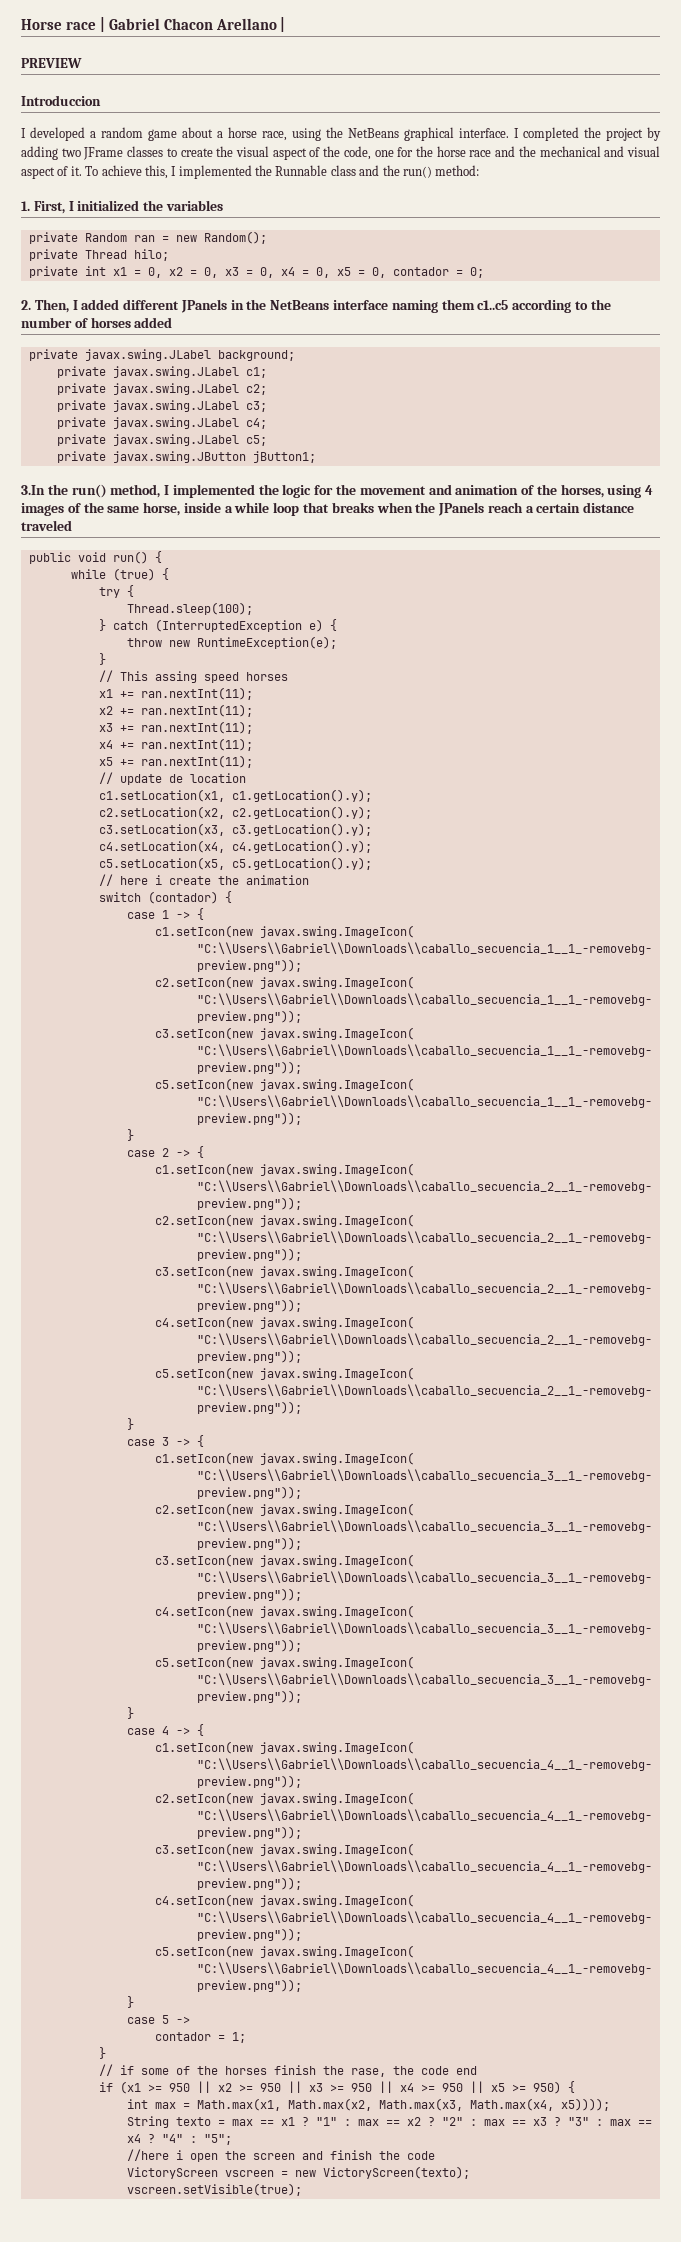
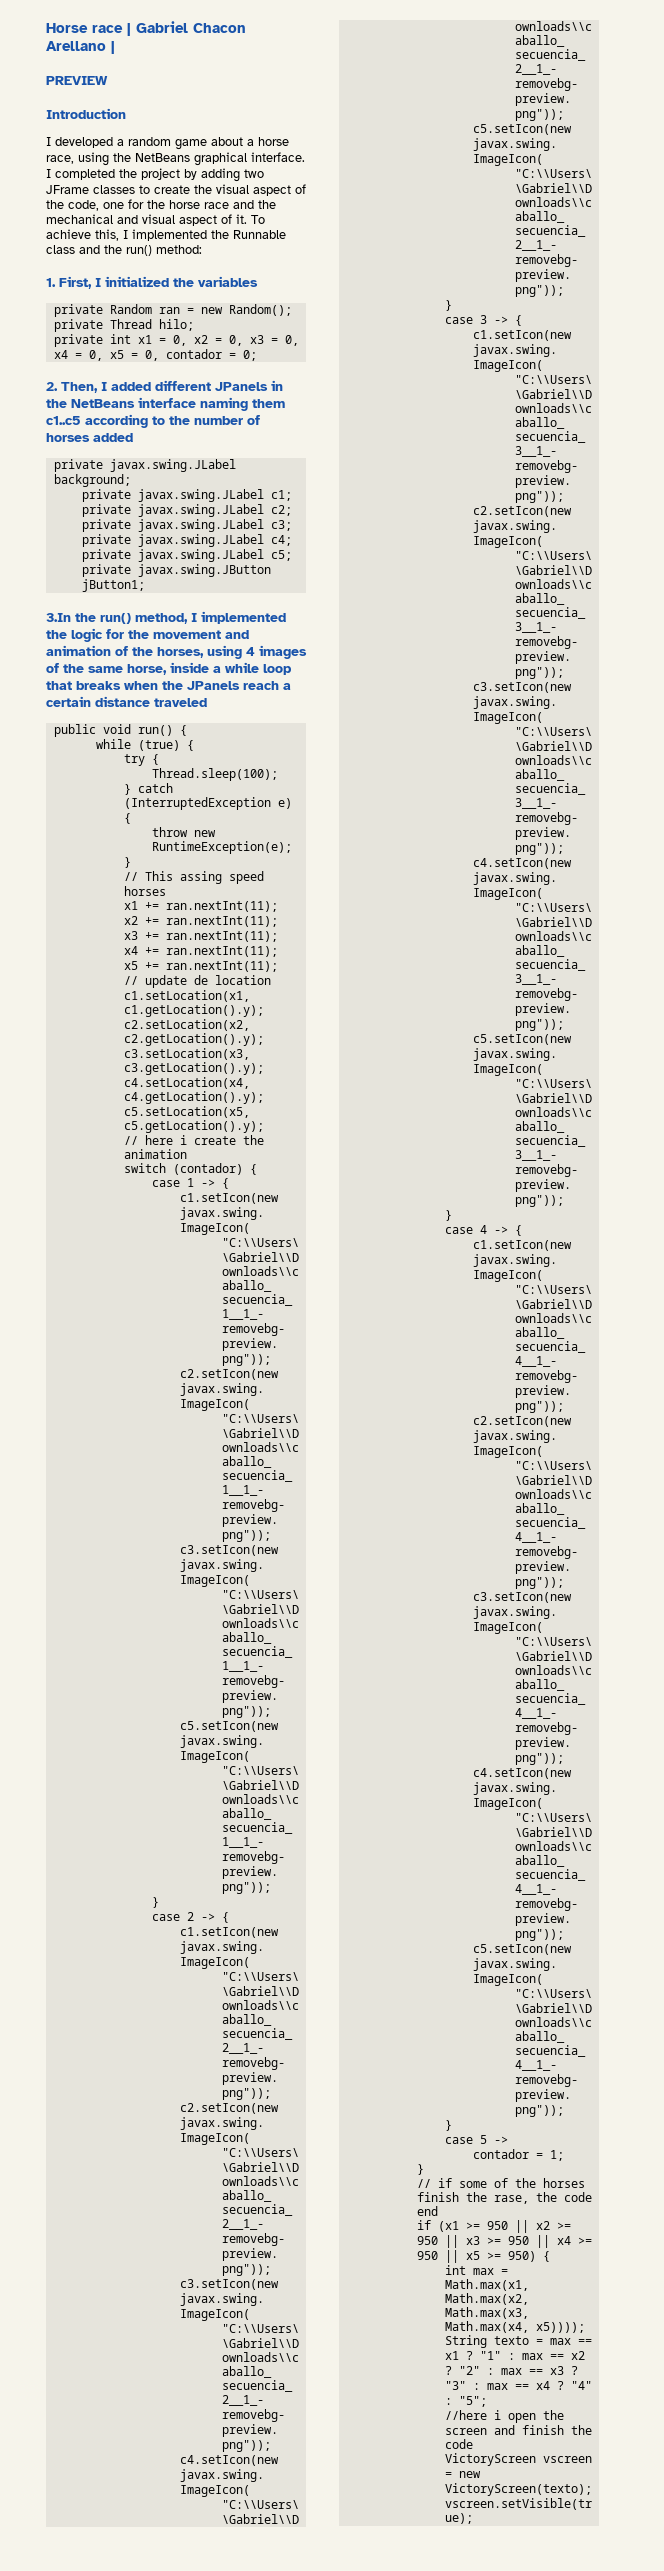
[21,95,101,106] Introduccion -> [46,108,126,119] Introduction

